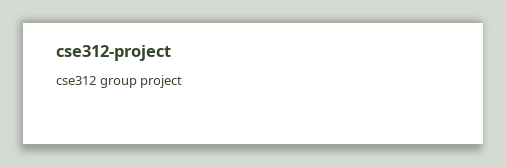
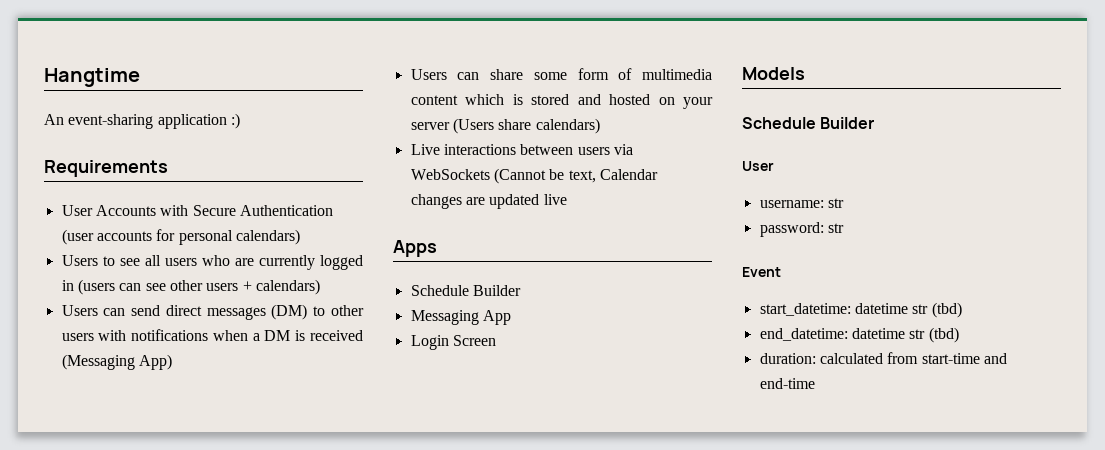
[56,45,171,61] [56,75,183,88] cse312-project // cse312 group project -> [44,68,140,87] [44,113,240,129] [44,160,168,177] [61,205,333,216] [61,229,300,245] [61,255,364,270] [61,279,320,295] [61,304,364,320] [61,329,363,341] [61,354,172,370] [410,68,712,80] [410,94,713,109] [410,118,600,134] [410,144,633,155] [410,168,658,184] [410,194,567,209] [393,240,437,257] [410,285,521,296] [410,310,511,325] [410,335,496,350] [742,67,805,80] [742,117,875,129] [742,161,774,171] [759,198,844,208] [759,222,844,237] [742,267,781,277] [759,302,962,318] [759,327,959,343] [759,352,1007,364] [759,378,815,389] Hangtime // An event-sharing application :) // Requirements // User Accounts with Secure Authentication (user accounts for personal calendars) // Users to see all users who are currently logged in (users can see other users + calendars) // Users can send direct messages (DM) to other users with notifications when a DM is received (Messaging App) // Users can share some form of multimedia content which is stored and hosted on your server (Users share calendars) // Live interactions between users via WebSockets (Cannot be text, Calendar changes are updated live // Apps // Schedule Builder // Messaging App // Login Screen // Models // Schedule Builder // User // username: str // password: str // Event // start_datetime: datetime str (tbd) // end_datetime: datetime str (tbd) // duration: calculated from start-time and end-time

